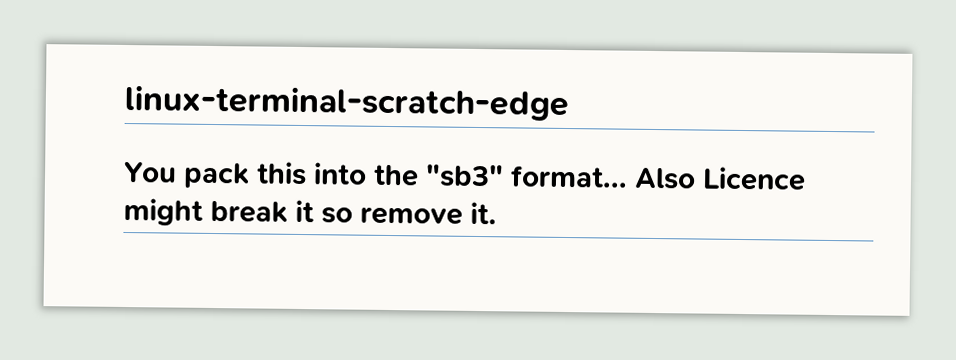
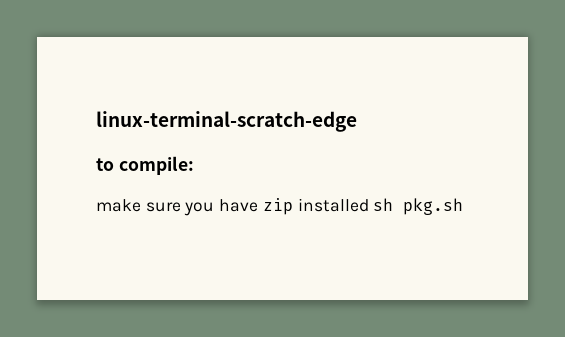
[123,161,806,191] [123,197,497,226] You pack this into the "sb3" format... Also Licence might break it so remove it. -> [96,156,194,175] [96,198,464,216] to compile: // make sure you have zip installed sh pkg.sh

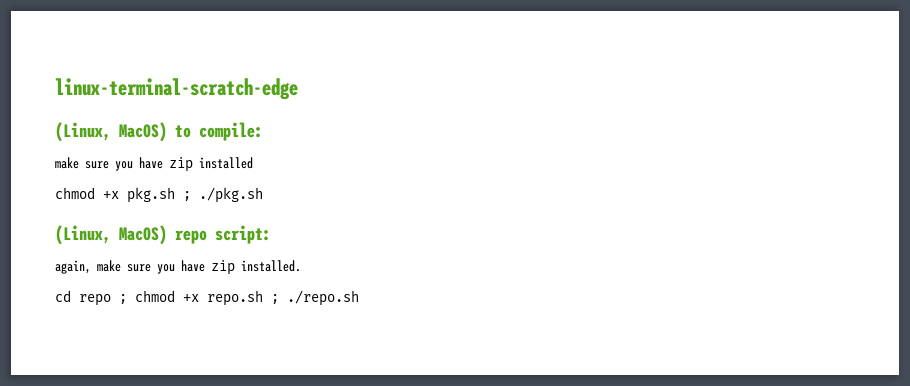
(357, 121) none -> [55,122,167,142] (Linux, MacOS)
[373,198,464,215] sh pkg.sh -> [55,187,263,203] [55,225,271,245] [55,260,301,275] [55,290,359,306] // chmod +x pkg.sh ; ./pkg.sh // (Linux, MacOS) repo script: // again, make sure you have zip installed. // cd repo ; chmod +x repo.sh ; ./repo.sh

